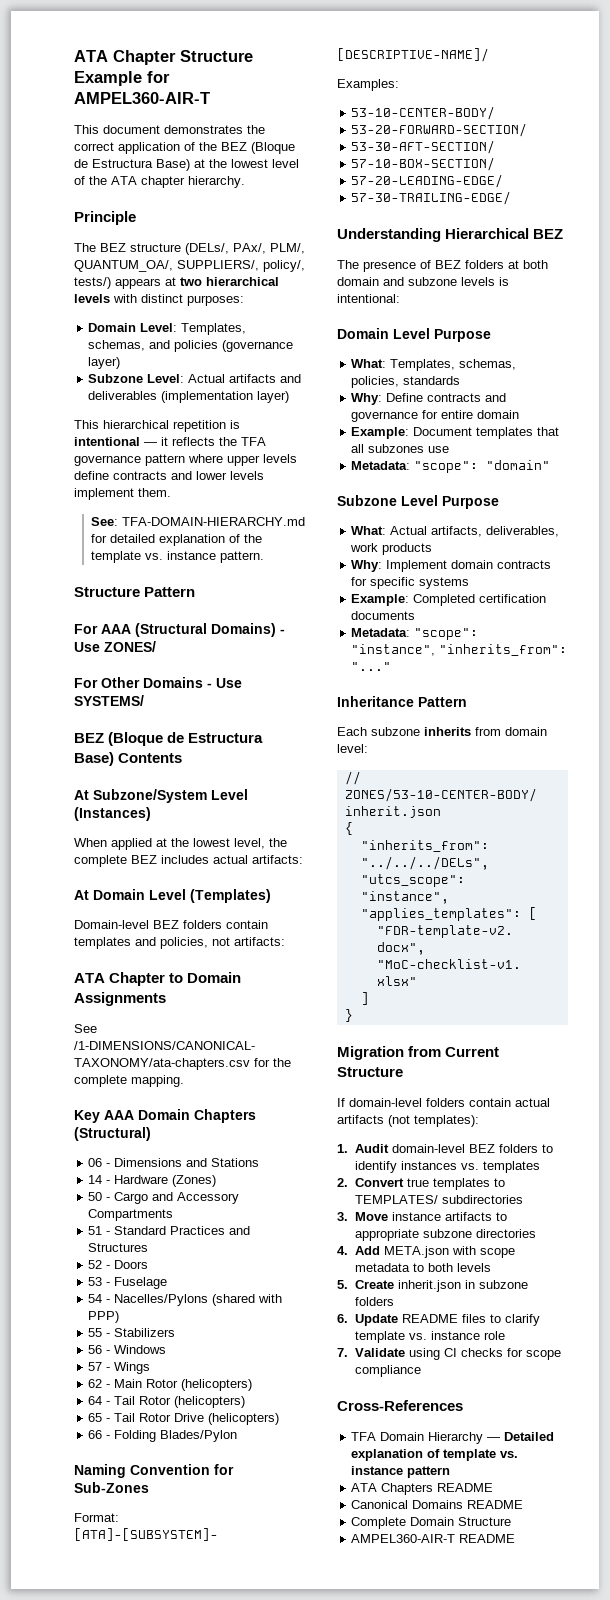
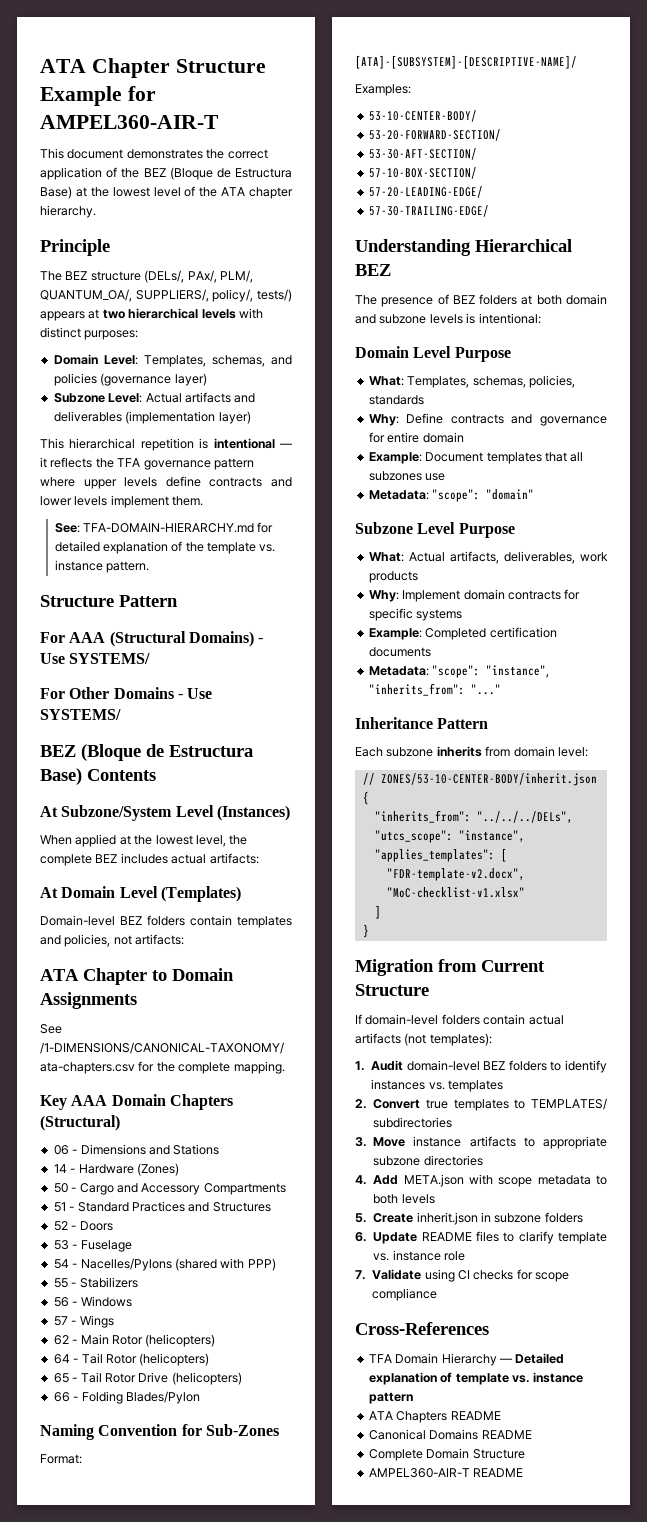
[104,641,156,652] ZONES/ -> [69,653,151,664] SYSTEMS/

